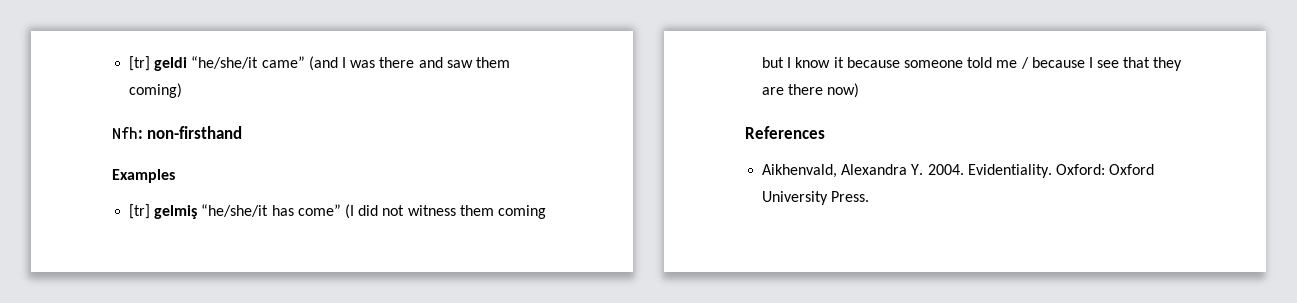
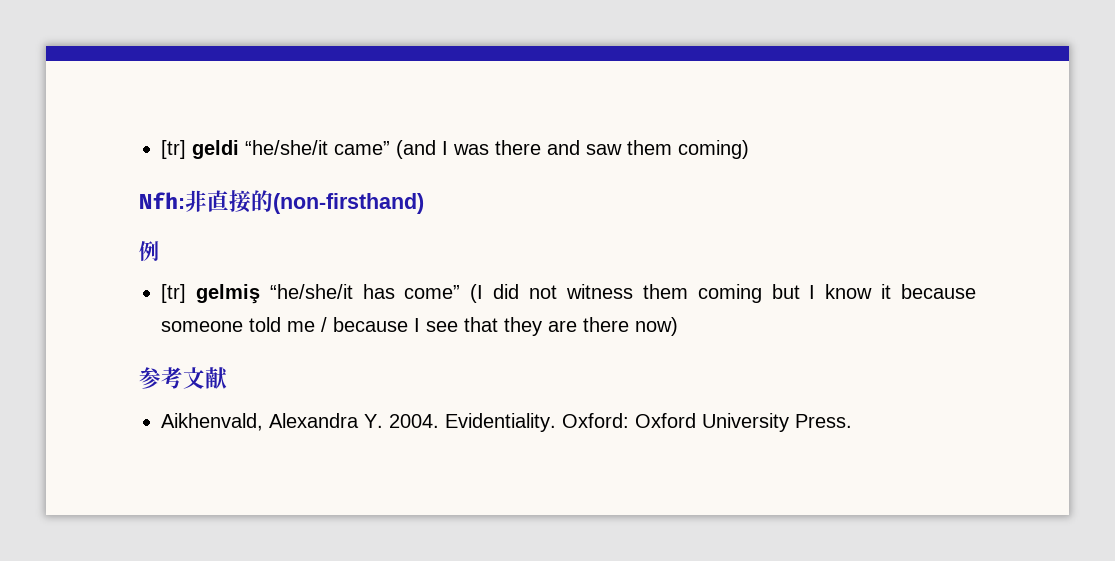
[147,126,243,139] [112,169,175,183] non-firsthand // Examples -> [185,190,424,214] [139,240,159,261] 非直接的(non-firsthand) // 例
[745,126,825,139] References -> [139,367,228,389] 参考文献

